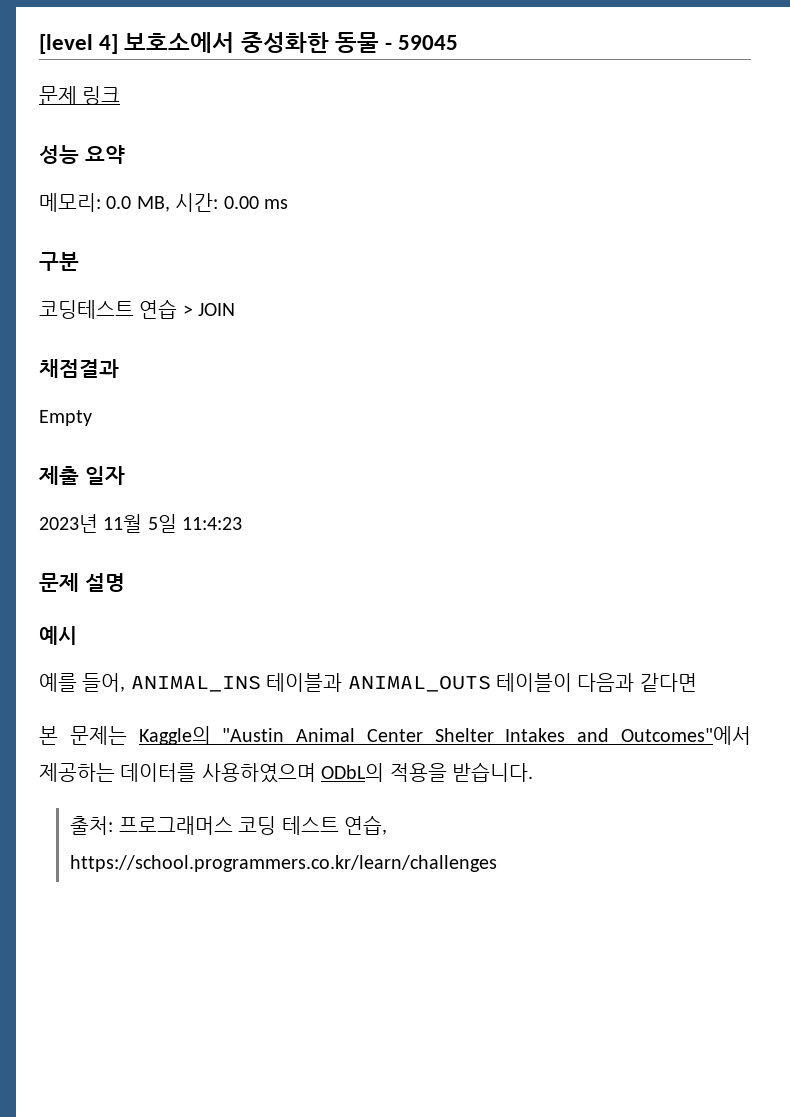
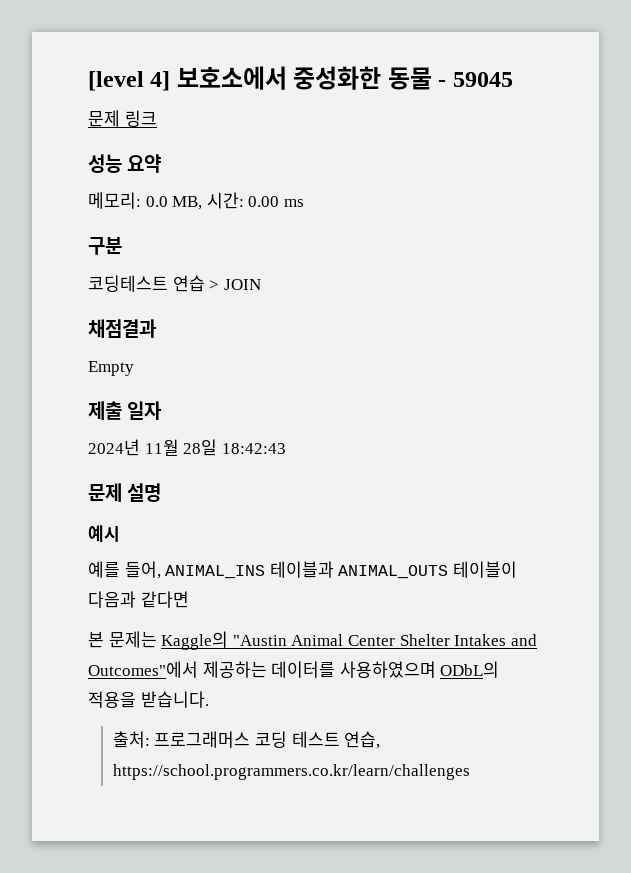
[39,514,243,533] 2023년 11월 5일 11:4:23 -> [88,439,286,456] 2024년 11월 28일 18:42:43

